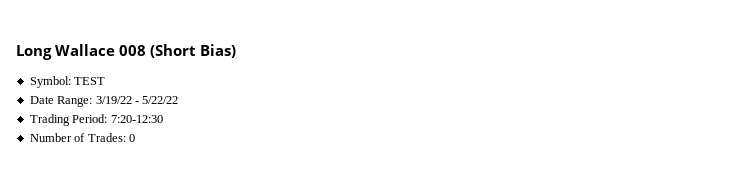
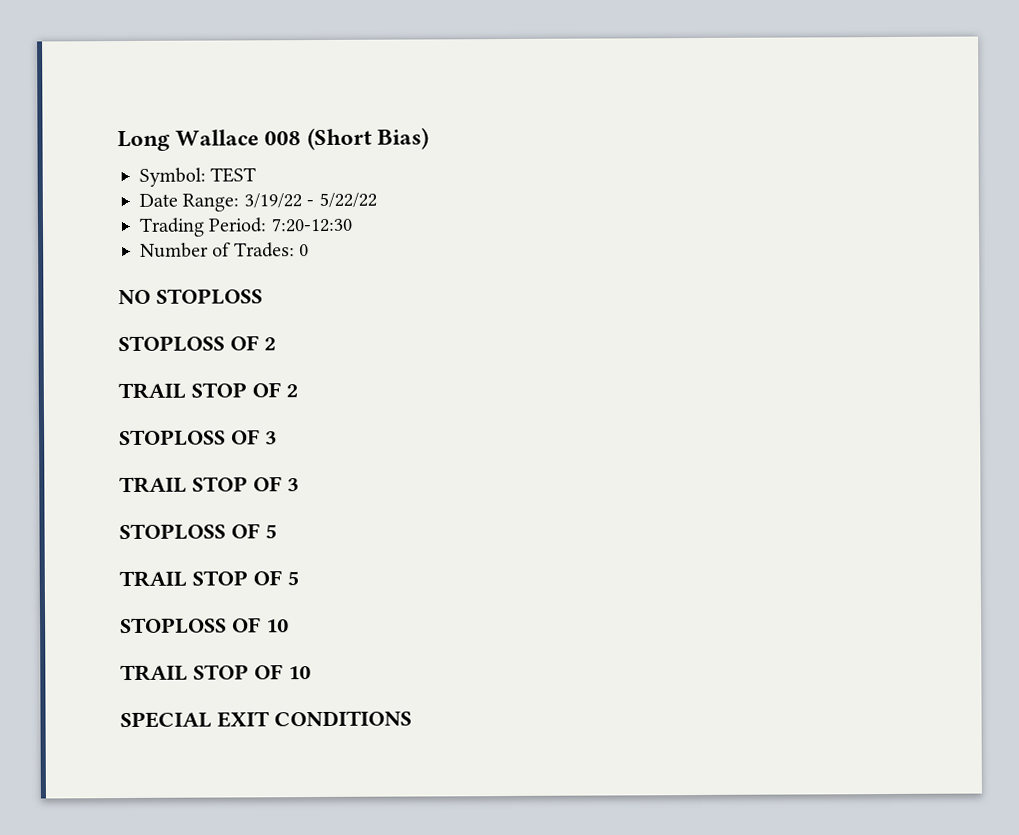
(135, 138) none -> [118,288,263,305] [118,335,276,353] [118,382,298,400] [119,429,277,447] [119,476,299,494] [119,523,277,541] [119,570,299,588] [120,617,289,635] [120,664,311,682] [120,710,412,729] // NO STOPLOSS // STOPLOSS OF 2 // TRAIL STOP OF 2 // STOPLOSS OF 3 // TRAIL STOP OF 3 // STOPLOSS OF 5 // TRAIL STOP OF 5 // STOPLOSS OF 10 // TRAIL STOP OF 10 // SPECIAL EXIT CONDITIONS

